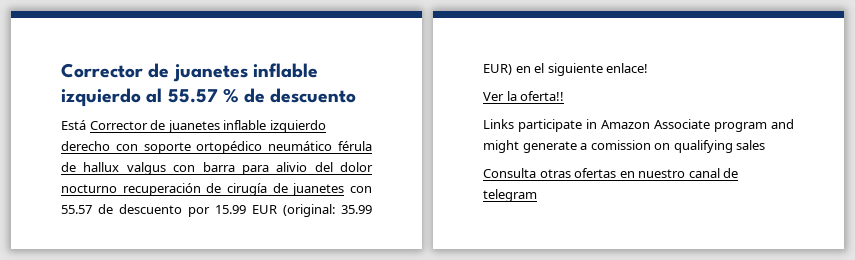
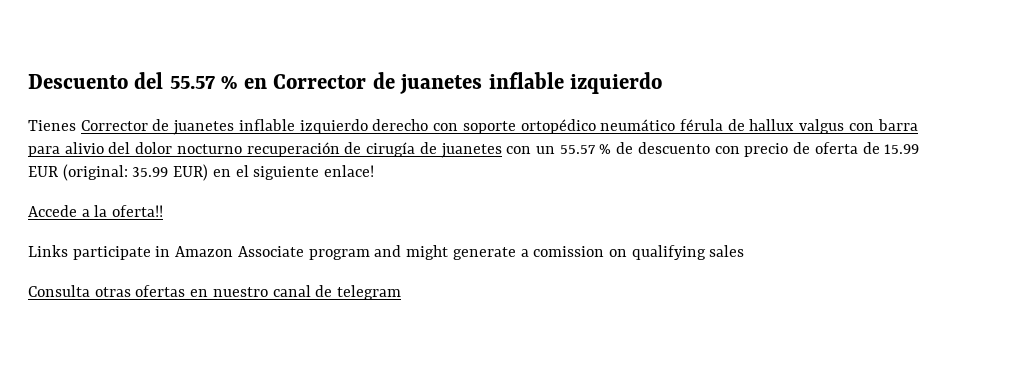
[61,63,318,82] [61,88,357,107] [61,120,86,130] Corrector de juanetes inflable izquierdo al 55.57 % de descuento // Está -> [28,72,663,94] [28,120,76,131] Descuento del 55.57 % en Corrector de juanetes inflable izquierdo // Tienes
[61,204,210,217] 55.57 de descuento por -> [535,142,880,157] un 55.57 % de descuento con precio de oferta de
[483,92,504,101] Ver -> [28,205,90,217] Accede a

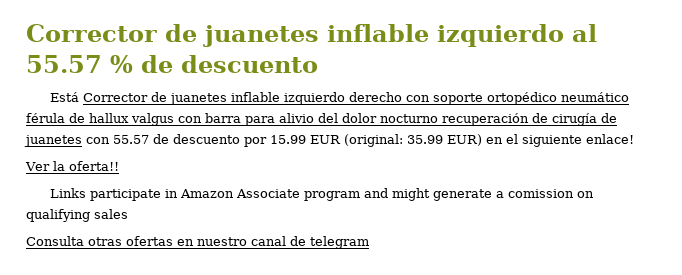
[28,72,663,94] [28,120,76,131] Descuento del 55.57 % en Corrector de juanetes inflable izquierdo // Tienes -> [26,24,597,47] [26,55,318,73] [50,92,80,102] Corrector de juanetes inflable izquierdo al 55.57 % de descuento // Está
[535,142,880,157] un 55.57 % de descuento con precio de oferta de -> [113,134,267,147] 55.57 de descuento por
[28,205,90,217] Accede a -> [25,162,50,171] Ver

